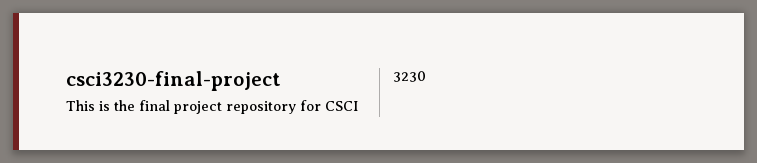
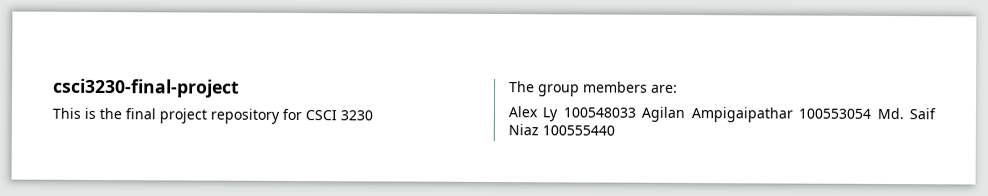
(426, 76) none -> [509,81,678,97] [508,106,936,123] [508,124,615,136] // The group members are: // Alex Ly 100548033 Agilan Ampigaipathar 100553054 Md. Saif Niaz 100555440

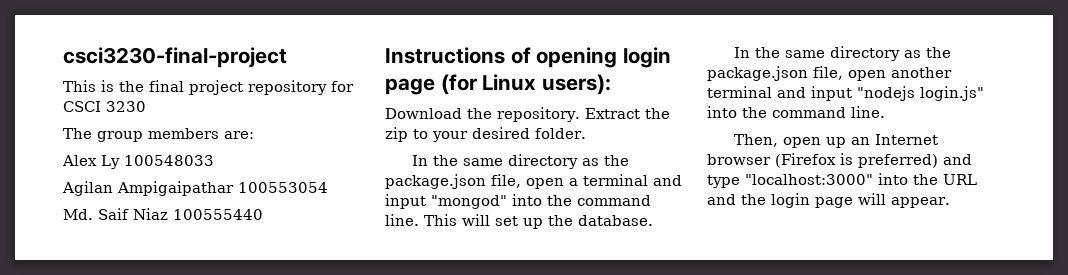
(636, 112) none -> (214, 160) //
(872, 113) none -> (328, 187) //
(615, 130) none -> [385,47,672,68] [385,74,612,95] [385,107,670,122] [385,127,586,142] [412,154,630,169] [385,174,682,189] [385,194,651,209] [385,214,653,229] [734,46,952,61] [707,66,952,81] [707,86,984,101] [707,106,885,118] [734,134,939,148] [707,153,972,168] [707,173,977,188] [707,193,950,208] // Instructions of opening login page (for Linux users): // Download the repository. Extract the zip to your desired folder. // In the same directory as the package.json file, open a terminal and input "mongod" into the command line. This will set up the database. // In the same directory as the package.json file, open another terminal and input "nodejs login.js" into the command line. // Then, open up an Internet browser (Firefox is preferred) and type "localhost:3000" into the URL and the login page will appear.

